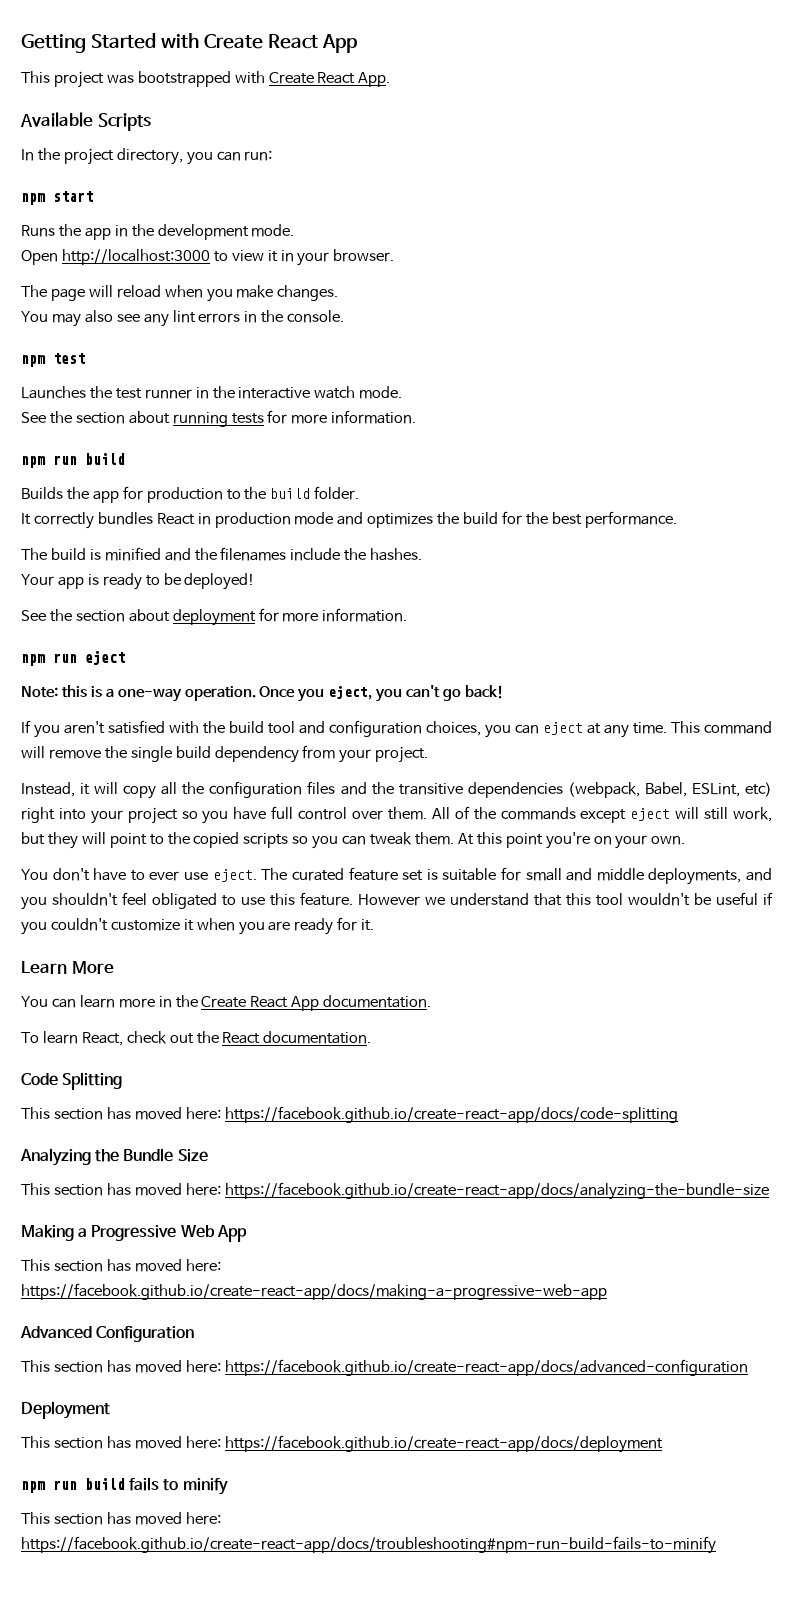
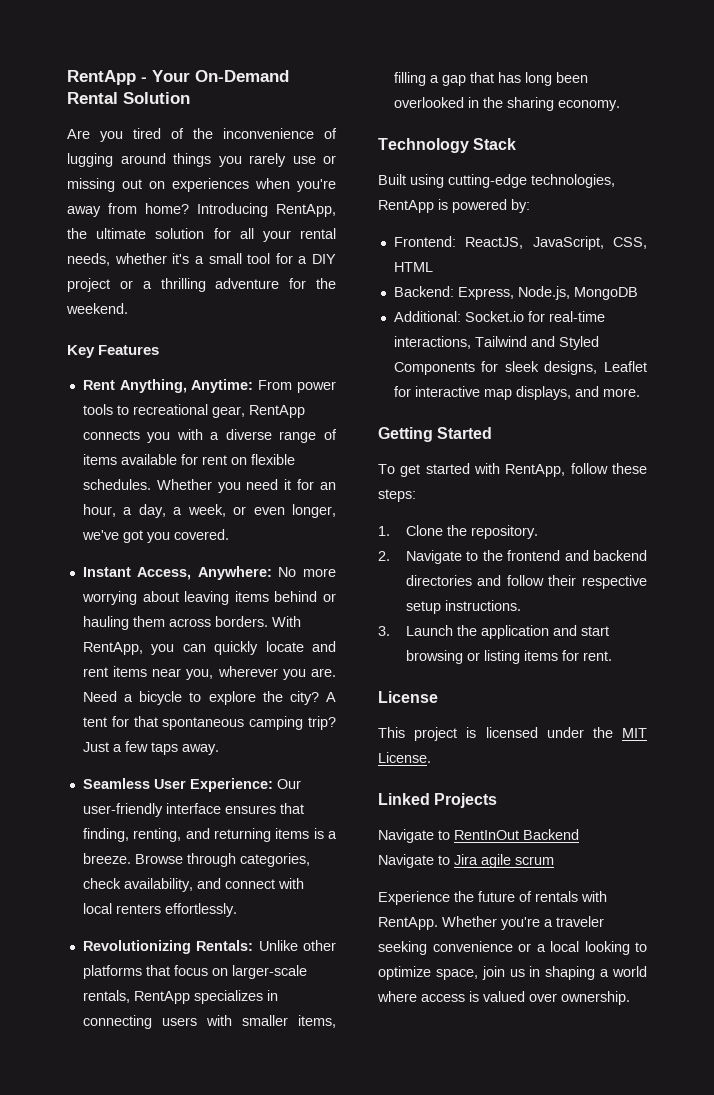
[21,33,357,53] [21,71,391,88] [20,112,151,131] [21,148,273,165] [21,191,93,205] [21,224,295,240] [21,249,395,266] [21,285,339,302] [21,310,345,327] [21,353,85,367] [21,386,403,399] [21,410,417,427] [21,453,125,468] [21,486,360,503] [21,511,677,529] [21,547,423,561] [21,573,256,590] [21,608,408,626] [21,650,125,666] [21,685,504,702] [21,720,772,738] [21,745,429,763] [21,781,773,799] [21,806,773,824] [21,832,686,849] [21,867,772,885] [21,892,773,910] [21,917,375,935] [21,961,114,974] [21,995,432,1011] [21,1031,372,1046] [21,1072,123,1090] [21,1106,678,1123] [20,1148,208,1166] [21,1182,769,1200] [21,1225,247,1242] [21,1259,221,1272] [21,1283,607,1300] [20,1326,195,1342] [21,1359,748,1376] [21,1401,110,1419] [21,1435,663,1453] [21,1477,228,1495] [21,1512,221,1525] [21,1536,716,1554] Getting Started with Create React App // This project was bootstrapped with Create React App. // Available Scripts // In the project directory, you can run: // npm start // Runs the app in the development mode. // Open http://localhost:3000 to view it in your browser. // The page will reload when you make changes. // You may also see any lint errors in the console. // npm test // Launches the test runner in the interactive watch mode. // See the section about running tests for more information. // npm run build // Builds the app for production to the build folder. // It correctly bundles React in production mode and optimizes the build for the best performance. // The build is minified and the filenames include the hashes. // Your app is ready to be deployed! // See the section about deployment for more information. // npm run eject // Note: this is a one-way operation. Once you eject, you can't go back! // If you aren't satisfied with the build tool and configuration choices, you can eject at any time. This command will remove the single build dependency from your project. // Instead, it will copy all the configuration files and the transitive dependencies (webpack, Babel, ESLint, etc) right into your project so you have full control over them. All of the commands except eject will still work, but they will point to the copied scripts so you can tweak them. At this point you're on your own. // You don't have to ever use eject. The curated feature set is suitable for small and middle deployments, and you shouldn't feel obligated to use this feature. However we understand that this tool wouldn't be useful if you couldn't customize it when you are ready for it. // Learn More // You can learn more in the Create React App documentation. // To learn React, check out the React documentation. // Code Splitting // This section has moved here: https://facebook.github.io/create-react-app/docs/code-splitting // Analyzing the Bundle Size // This section has moved here: https://facebook.github.io/create-react-app/docs/analyzing-the-bundle-size // Making a Progressive Web App // This section has moved here: https://facebook.github.io/create-react-app/docs/making-a-progressive-web-app // Advanced Configuration // This section has moved here: https://facebook.github.io/create-react-app/docs/advanced-configuration // Deployment // This section has moved here: https://facebook.github.io/create-react-app/docs/deployment // npm run build fails to minify // This section has moved here: https://facebook.github.io/create-react-app/docs/troubleshooting#npm-run-build-fails-to-minify -> [67,70,289,85] [67,92,190,104] [67,128,337,142] [67,153,336,167] [67,178,336,192] [67,203,336,217] [67,228,336,242] [67,253,336,266] [67,278,336,292] [66,303,128,314] [67,345,160,358] [82,379,336,393] [82,404,305,418] [82,429,337,443] [82,454,295,465] [82,479,336,493] [82,504,336,518] [81,529,229,543] [82,566,336,580] [81,591,337,605] [82,616,301,630] [82,641,336,655] [82,666,336,680] [82,691,337,705] [82,716,336,730] [82,741,219,755] [82,778,301,792] [82,803,304,817] [82,828,337,842] [82,853,310,867] [82,878,304,892] [82,903,237,917] [82,940,336,954] [82,965,307,979] [82,990,278,1004] [82,1015,336,1029] [393,72,588,86] [393,97,620,111] [378,138,517,153] [378,174,615,188] [378,199,530,213] [393,236,647,250] [393,262,433,272] [393,286,638,300] [393,311,605,322] [393,336,599,350] [393,361,647,375] [393,386,640,400] [378,427,493,442] [378,463,647,477] [378,489,416,502] [378,525,538,539] [378,550,647,564] [405,575,647,589] [405,600,521,614] [378,625,609,639] [405,650,612,664] [378,691,438,703] [378,727,647,741] [378,752,431,763] [378,793,498,808] [378,829,579,843] [378,854,554,868] [378,891,607,905] [378,916,604,930] [378,941,647,955] [378,966,647,980] [377,991,630,1005] RentApp - Your On-Demand Rental Solution // Are you tired of the inconvenience of lugging around things you rarely use or missing out on experiences when you're away from home? Introducing RentApp, the ultimate solution for all your rental needs, whether it's a small tool for a DIY project or a thrilling adventure for the weekend. // Key Features // Rent Anything, Anytime: From power tools to recreational gear, RentApp connects you with a diverse range of items available for rent on flexible schedules. Whether you need it for an hour, a day, a week, or even longer, we've got you covered. // Instant Access, Anywhere: No more worrying about leaving items behind or hauling them across borders. With RentApp, you can quickly locate and rent items near you, wherever you are. Need a bicycle to explore the city? A tent for that spontaneous camping trip? Just a few taps away. // Seamless User Experience: Our user-friendly interface ensures that finding, renting, and returning items is a breeze. Browse through categories, check availability, and connect with local renters effortlessly. // Revolutionizing Rentals: Unlike other platforms that focus on larger-scale rentals, RentApp specializes in connecting users with smaller items, filling a gap that has long been overlooked in the sharing economy. // Technology Stack // Built using cutting-edge technologies, RentApp is powered by: // Frontend: ReactJS, JavaScript, CSS, HTML // Backend: Express, Node.js, MongoDB // Additional: Socket.io for real-time interactions, Tailwind and Styled Components for sleek designs, Leaflet for interactive map displays, and more. // Getting Started // To get started with RentApp, follow these steps: // 1. Clone the repository. // 2. Navigate to the frontend and backend directories and follow their respective setup instructions. // 3. Launch the application and start browsing or listing items for rent. // License // This project is licensed under the MIT License. // Linked Projects // Navigate to RentInOut Backend // Navigate to Jira agile scrum // Experience the future of rentals with RentApp. Whether you're a traveler seeking convenience or a local looking to optimize space, join us in shaping a world where access is valued over ownership.

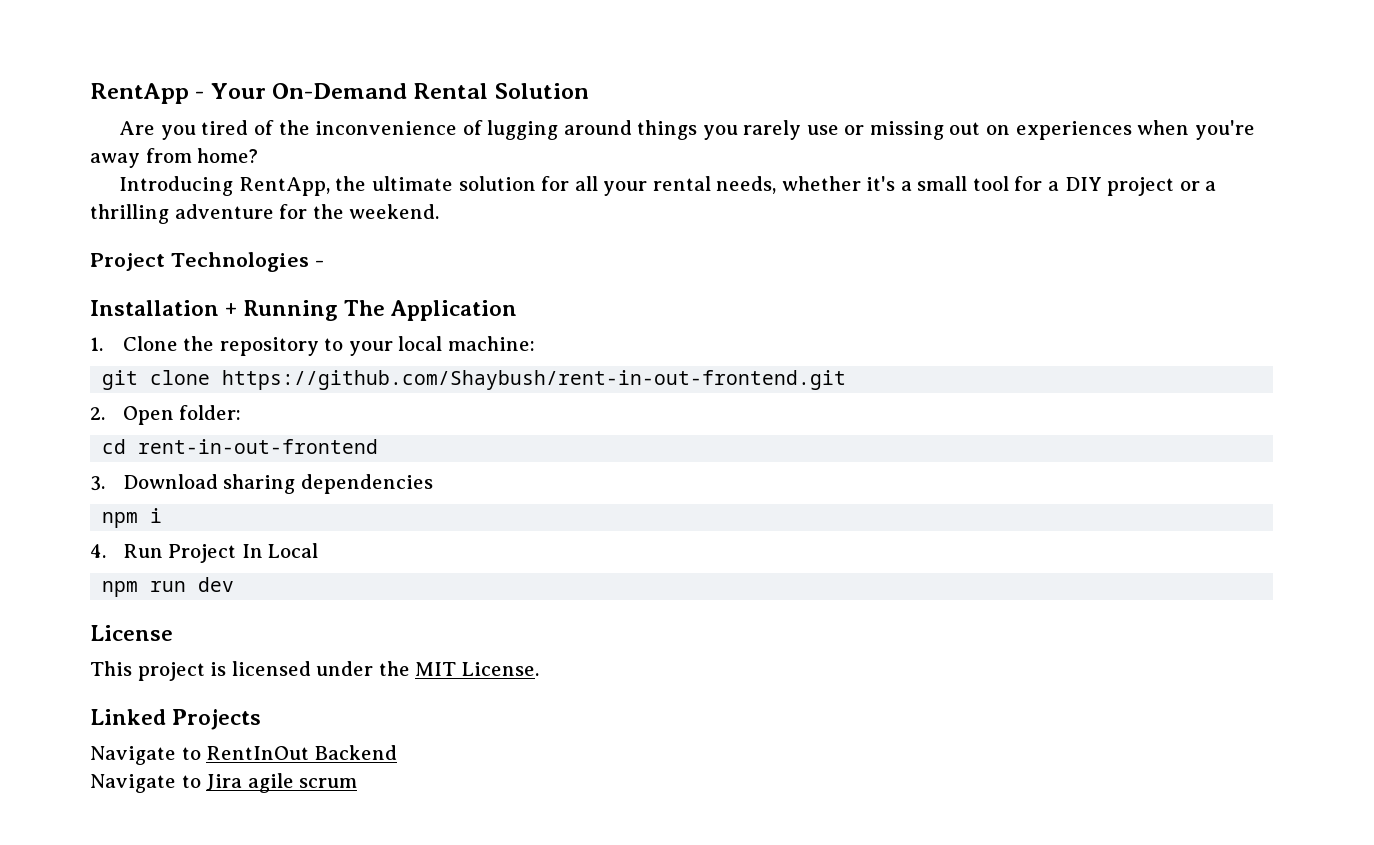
(189, 208) none -> (259, 155) //
[67,345,160,358] [82,379,336,393] [82,404,305,418] [82,429,337,443] [82,454,295,465] [82,479,336,493] [82,504,336,518] [81,529,229,543] [82,566,336,580] [81,591,337,605] [82,616,301,630] [82,641,336,655] [82,666,336,680] [82,691,337,705] [82,716,336,730] [82,741,219,755] [82,778,301,792] [82,803,304,817] [82,828,337,842] [82,853,310,867] [82,878,304,892] [82,903,237,917] [82,940,336,954] [82,965,307,979] [82,990,278,1004] [82,1015,336,1029] [393,72,588,86] [393,97,620,111] [378,138,517,153] [378,174,615,188] [378,199,530,213] [393,236,647,250] [393,262,433,272] [393,286,638,300] [393,311,605,322] [393,336,599,350] [393,361,647,375] [393,386,640,400] [378,427,493,442] [378,463,647,477] [378,489,416,502] [378,525,538,539] [378,550,647,564] [405,575,647,589] [405,600,521,614] [378,625,609,639] [405,650,612,664] Key Features // Rent Anything, Anytime: From power tools to recreational gear, RentApp connects you with a diverse range of items available for rent on flexible schedules. Whether you need it for an hour, a day, a week, or even longer, we've got you covered. // Instant Access, Anywhere: No more worrying about leaving items behind or hauling them across borders. With RentApp, you can quickly locate and rent items near you, wherever you are. Need a bicycle to explore the city? A tent for that spontaneous camping trip? Just a few taps away. // Seamless User Experience: Our user-friendly interface ensures that finding, renting, and returning items is a breeze. Browse through categories, check availability, and connect with local renters effortlessly. // Revolutionizing Rentals: Unlike other platforms that focus on larger-scale rentals, RentApp specializes in connecting users with smaller items, filling a gap that has long been overlooked in the sharing economy. // Technology Stack // Built using cutting-edge technologies, RentApp is powered by: // Frontend: ReactJS, JavaScript, CSS, HTML // Backend: Express, Node.js, MongoDB // Additional: Socket.io for real-time interactions, Tailwind and Styled Components for sleek designs, Leaflet for interactive map displays, and more. // Getting Started // To get started with RentApp, follow these steps: // 1. Clone the repository. // 2. Navigate to the frontend and backend directories and follow their respective setup instructions. // 3. Launch the application and start browsing or listing items for rent. -> [90,252,324,272] [90,300,518,321] [90,336,535,356] [102,370,847,390] [90,405,242,425] [102,439,379,454] [90,474,433,494] [102,508,163,528] [90,543,319,563] [102,577,235,597] Project Technologies - // Installation + Running The Application // 1. Clone the repository to your local machine: // git clone https://github.com/Shaybush/rent-in-out-frontend.git // 2. Open folder: // cd rent-in-out-frontend // 3. Download sharing dependencies // npm i // 4. Run Project In Local // npm run dev
[378,891,607,905] [378,916,604,930] [378,941,647,955] [378,966,647,980] [377,991,630,1005] // Experience the future of rentals with RentApp. Whether you're a traveler seeking convenience or a local looking to optimize space, join us in shaping a world where access is valued over ownership. -> (358, 783) none

